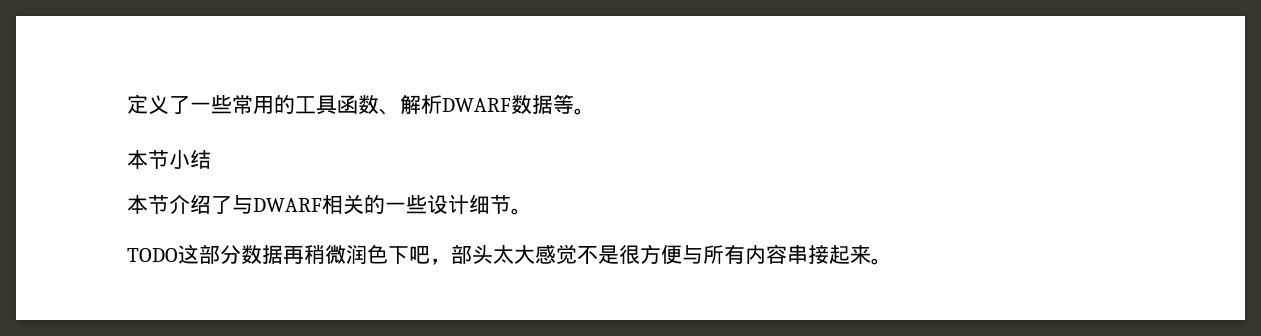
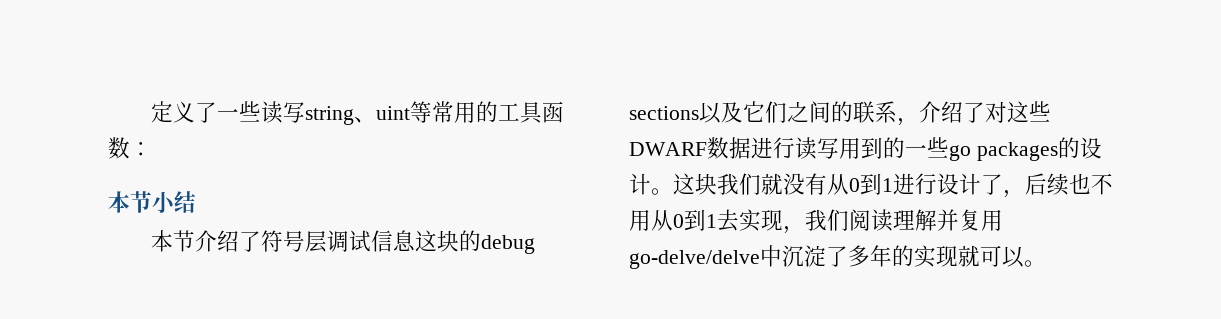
[232,94,595,115] 常用的工具函数、解析DWARF数据等。 -> [260,101,564,125] [108,137,152,159] 读写string、uint等常用的工具函数：
[232,194,532,215] [127,244,871,265] 与DWARF相关的一些设计细节。 // TODO这部分数据再稍微润色下吧，部头太大感觉不是很方便与所有内容串接起来 -> [260,230,535,254] [629,101,1051,126] [629,137,1102,161] [629,173,1113,198] [629,209,1003,234] [629,245,1024,269] 符号层调试信息这块的debug sections以及它们之间的联系，介绍了对这些DWARF数据进行读写用到的一些go packages的设计。这块我们就没有从0到1进行设计了，后续也不用从0到1去实现，我们阅读理解并复用go-delve/delve中沉淀了多年的实现就可以

